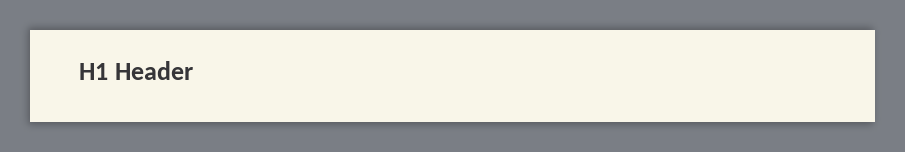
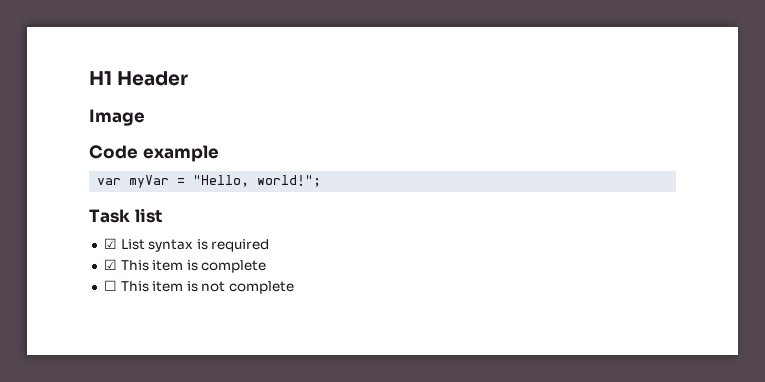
(194, 70) none -> [89,109,145,126] [89,145,219,162] [97,175,322,188] [89,208,162,223] [103,238,270,252] [103,259,267,273] [103,280,295,294] // Image // Code example // var myVar = "Hello, world!"; // Task list // ☑ List syntax is required // ☑ This item is complete // ☐ This item is not complete

